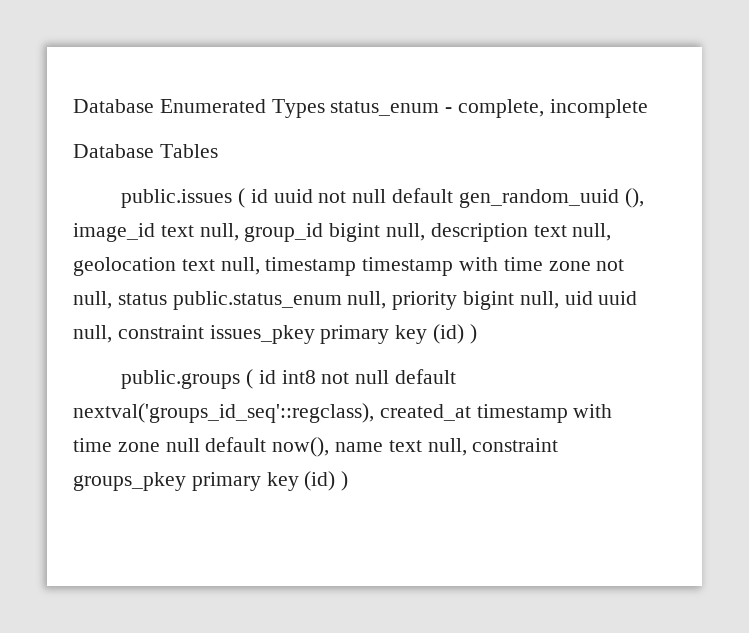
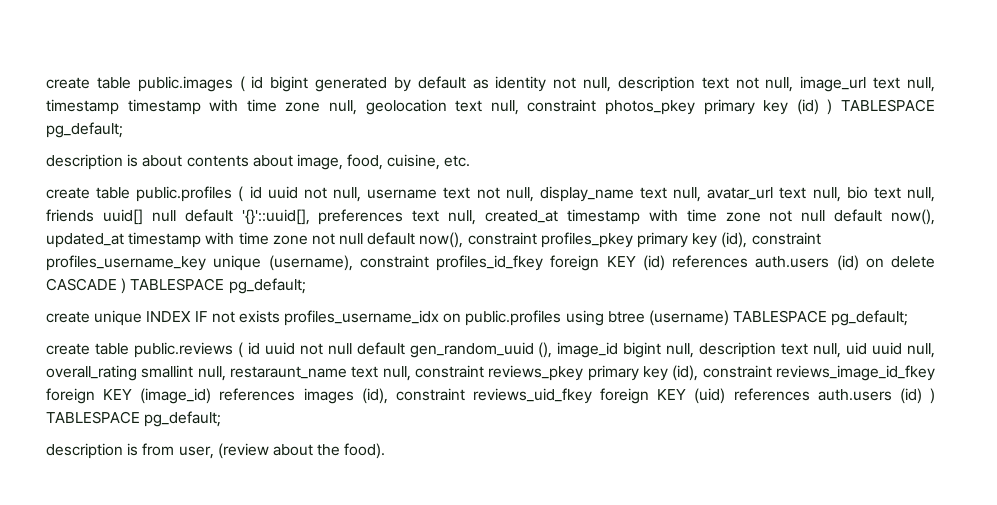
[73,99,648,118] [73,144,218,158] [121,189,233,208] Database Enumerated Types status_enum - complete, incomplete // Database Tables // public.issues -> [46,76,936,92] [46,99,936,115] [46,122,123,138] [46,154,471,170] [46,186,935,202] [46,209,935,225] [46,232,821,248] [46,255,935,271] [46,278,306,294] [46,310,909,326] [46,342,233,358] create table public.images ( id bigint generated by default as identity not null, description text not null, image_url text null, timestamp timestamp with time zone null, geolocation text null, constraint photos_pkey primary key (id) ) TABLESPACE pg_default; // description is about contents about image, food, cuisine, etc. // create table public.profiles ( id uuid not null, username text not null, display_name text null, avatar_url text null, bio text null, friends uuid[] null default '{}'::uuid[], preferences text null, created_at timestamp with time zone not null default now(), updated_at timestamp with time zone not null default now(), constraint profiles_pkey primary key (id), constraint profiles_username_key unique (username), constraint profiles_id_fkey foreign KEY (id) references auth.users (id) on delete CASCADE ) TABLESPACE pg_default; // create unique INDEX IF not exists profiles_username_idx on public.profiles using btree (username) TABLESPACE pg_default; // create table public.reviews
[160,223,324,242] text null, group_id -> (619, 350) none
[73,257,625,276] [73,291,638,310] [73,324,477,344] [121,369,457,389] [73,403,613,423] [73,437,559,457] [73,471,349,491] geolocation text null, timestamp timestamp with time zone not null, status public.status_enum null, priority bigint null, uid uuid null, constraint issues_pkey primary key (id) ) // public.groups ( id int8 not null default nextval('groups_id_seq'::regclass), created_at timestamp with time zone null default now(), name text null, constraint groups_pkey primary key (id) ) -> [846,342,935,358] [46,365,936,381] [46,388,935,404] [46,411,222,427] [46,443,386,459] uid uuid null, overall_rating smallint null, restaraunt_name text null, constraint reviews_pkey primary key (id), constraint reviews_image_id_fkey foreign KEY (image_id) references images (id), constraint reviews_uid_fkey foreign KEY (uid) references auth.users (id) ) TABLESPACE pg_default; // description is from user, (review about the food).

